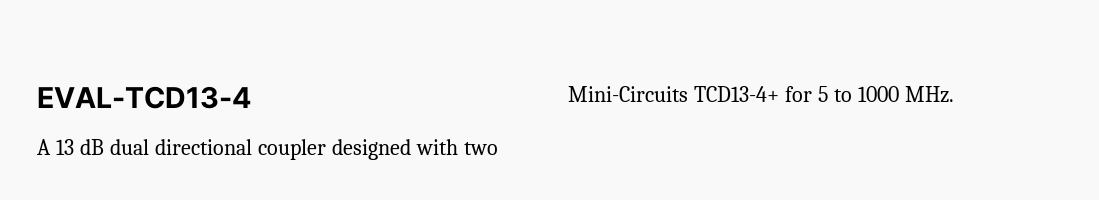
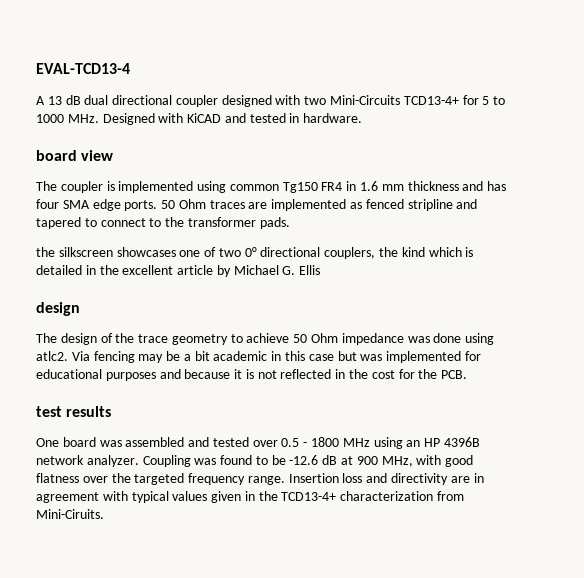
(954, 94) none -> [102,113,363,125] [36,150,114,161] [36,181,507,193] [36,199,478,211] [36,217,290,229] [36,247,474,259] [36,265,321,277] [36,302,80,316] [36,333,495,345] [36,351,481,363] [36,369,468,381] [36,406,112,417] [36,437,480,449] [36,455,474,467] [36,473,484,485] [36,491,465,503] [36,509,104,519] Designed with KiCAD and tested in hardware. // board view // The coupler is implemented using common Tg150 FR4 in 1.6 mm thickness and has four SMA edge ports. 50 Ohm traces are implemented as fenced stripline and tapered to connect to the transformer pads. // the silkscreen showcases one of two 0° directional couplers, the kind which is detailed in the excellent article by Michael G. Ellis // design // The design of the trace geometry to achieve 50 Ohm impedance was done using atlc2. Via fencing may be a bit academic in this case but was implemented for educational purposes and because it is not reflected in the cost for the PCB. // test results // One board was assembled and tested over 0.5 - 1800 MHz using an HP 4396B network analyzer. Coupling was found to be -12.6 dB at 900 MHz, with good flatness over the targeted frequency range. Insertion loss and directivity are in agreement with typical values given in the TCD13-4+ characterization from Mini-Ciruits.

